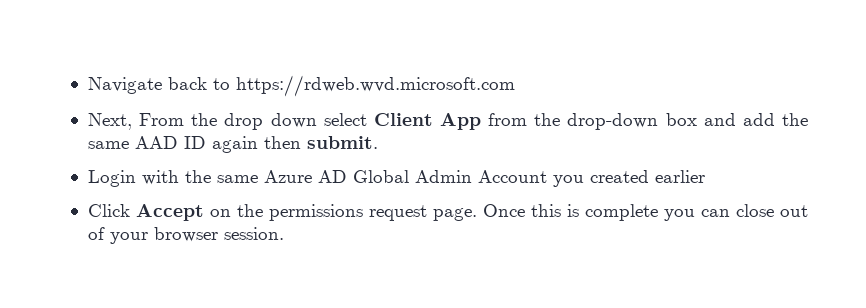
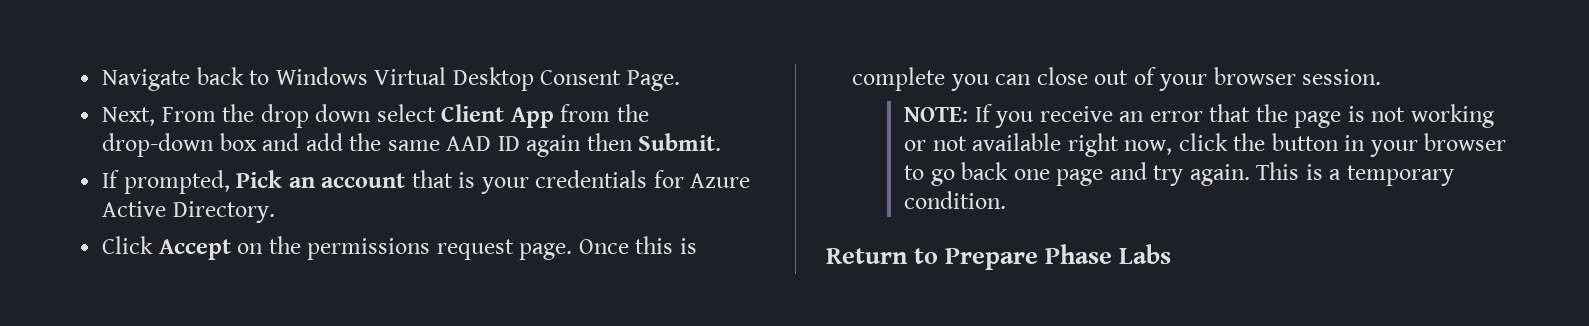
[235,75,515,97] https://rdweb.wvd.microsoft.com -> [275,67,680,91] Windows Virtual Desktop Consent Page.
[306,136,378,149] [87,170,705,187] submit. // Login with the same Azure AD Global Admin Account you created earlier -> [638,133,722,151] [102,170,751,194] [102,201,275,223] Submit. // If prompted, Pick an account that is your credentials for Azure Active Directory.
(284, 233) none -> [904,104,1494,128] [904,133,1507,157] [904,162,1454,186] [904,191,1007,209] [826,244,1172,270] // NOTE: If you receive an error that the page is not working or not available right now, click the button in your browser to go back one page and try again. This is a temporary condition. // Return to Prepare Phase Labs

